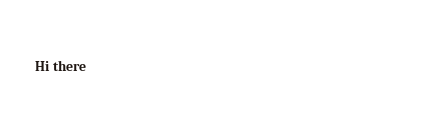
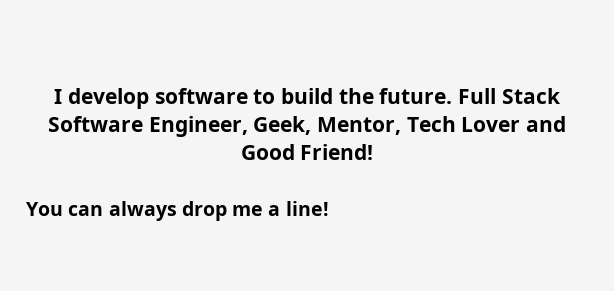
[35,60,86,71] Hi there -> [54,88,561,109] [47,116,567,137] [240,144,374,160] [26,201,329,221] I develop software to build the future. Full Stack Software Engineer, Geek, Mentor, Tech Lover and Good Friend! // You can always drop me a line!

